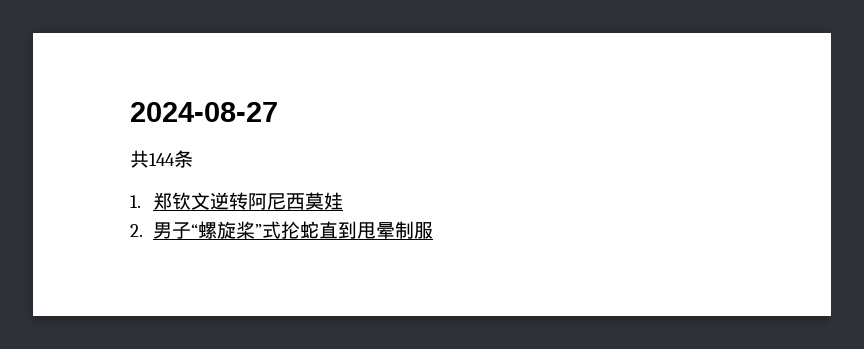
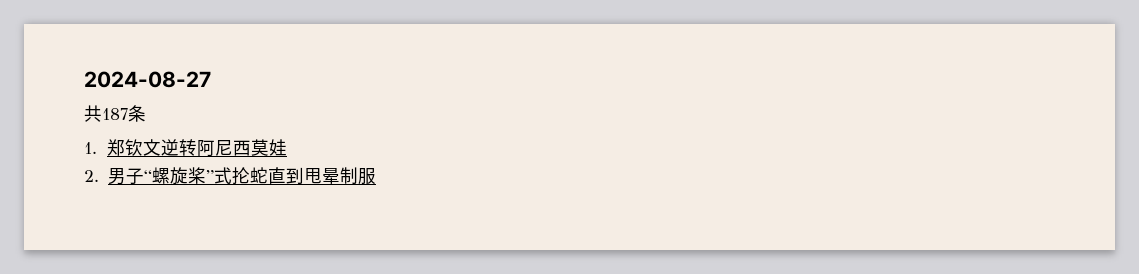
[149,153,175,166] 144 -> [102,108,128,120] 187

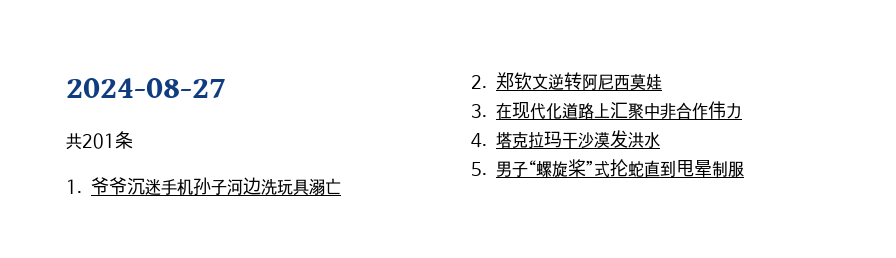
[102,108,128,120] 187 -> [82,133,115,149] 201
(97, 148) none -> [91,177,341,196] [471,75,487,89] 爷爷沉迷手机孙子河边洗玩具溺亡 // 2.
[84,170,99,182] 2. -> [471,101,742,120] [471,130,660,149] [471,162,487,176] 3.在现代化道路上汇聚中非合作伟力 // 4.塔克拉玛干沙漠发洪水 // 5.

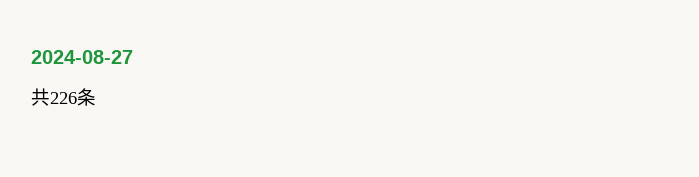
[82,133,115,149] 201 -> [50,92,77,104] 226
[66,177,341,196] [471,72,662,91] [471,101,742,120] [471,130,660,149] [471,159,744,178] // 1.爷爷沉迷手机孙子河边洗玩具溺亡 // 2.郑钦文逆转阿尼西莫娃 // 3.在现代化道路上汇聚中非合作伟力 // 4.塔克拉玛干沙漠发洪水 // 5.男子“螺旋桨”式抡蛇直到甩晕制服 -> (96, 97) none

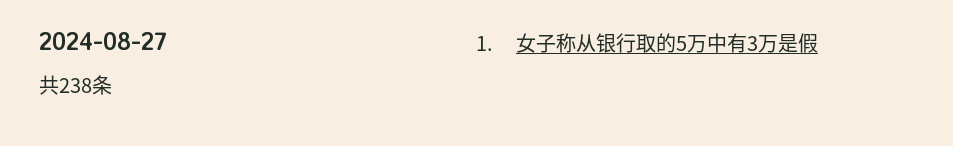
[50,92,77,104] 226 -> [59,78,92,93] 238
(96, 97) none -> [476,33,818,53] // 1.女子称从银行取的5万中有3万是假

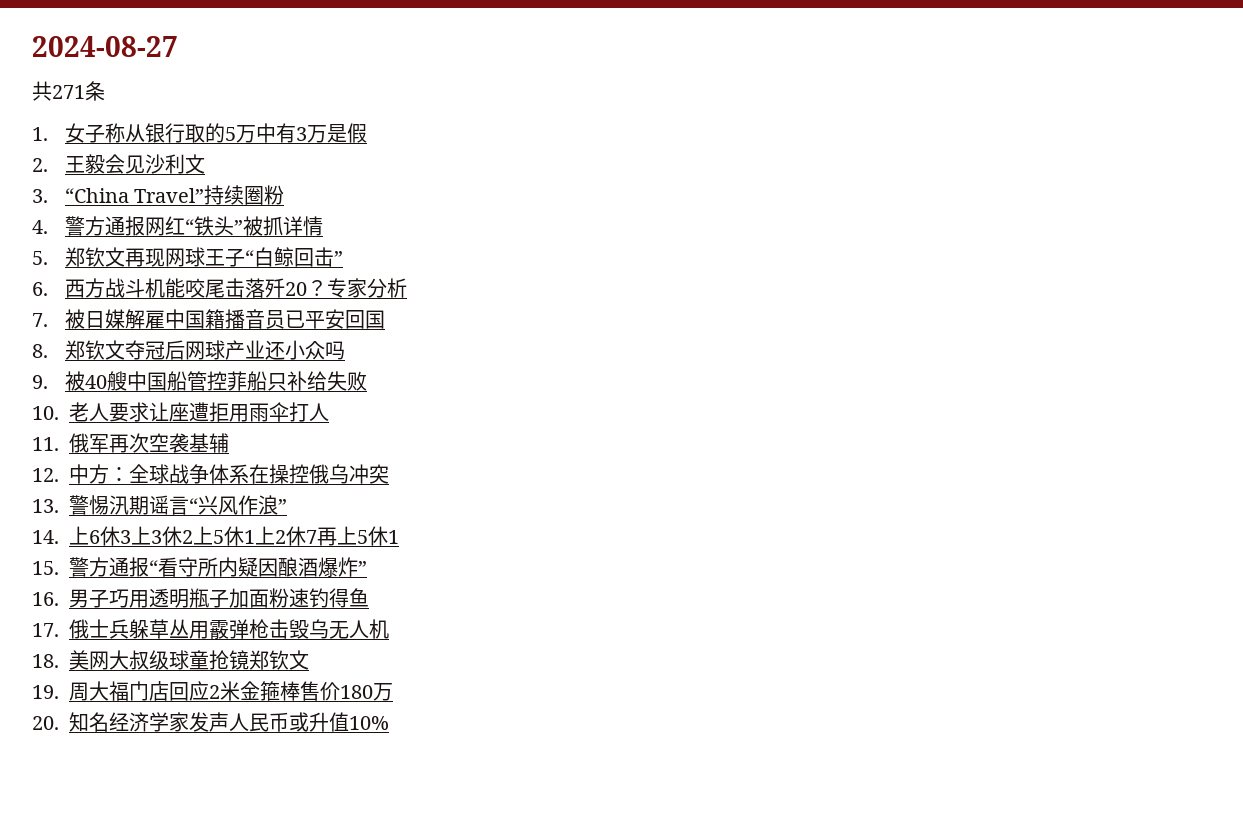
[59,78,92,93] 238 -> [52,85,85,99] 271
(818, 43) none -> [32,154,206,174] [32,185,285,205] [32,216,324,236] [32,247,344,267] [32,278,408,298] [32,309,386,329] [32,340,346,360] [32,371,368,391] [32,402,329,422] [32,433,229,453] [32,464,389,484] [32,495,287,515] [32,526,399,546] [32,557,367,578] [32,588,369,608] [32,619,389,639] [32,650,309,670] [32,681,393,701] [32,712,389,732] // 2.王毅会见沙利文 // 3. “China Travel”持续圈粉 // 4.警方通报网红“铁头”被抓详情 // 5.郑钦文再现网球王子“白鲸回击” // 6.西方战斗机能咬尾击落歼20？专家分析 // 7.被日媒解雇中国籍播音员已平安回国 // 8.郑钦文夺冠后网球产业还小众吗 // 9.被40艘中国船管控菲船只补给失败 // 10.老人要求让座遭拒用雨伞打人 // 11.俄军再次空袭基辅 // 12.中方：全球战争体系在操控俄乌冲突 // 13.警惕汛期谣言“兴风作浪” // 14.上6休3上3休2上5休1上2休7再上5休1 // 15.警方通报“看守所内疑因酿酒爆炸” // 16.男子巧用透明瓶子加面粉速钓得鱼 // 17.俄士兵躲草丛用霰弹枪击毁乌无人机 // 18.美网大叔级球童抢镜郑钦文 // 19.周大福门店回应2米金箍棒售价180万 // 20.知名经济学家发声人民币或升值10%

